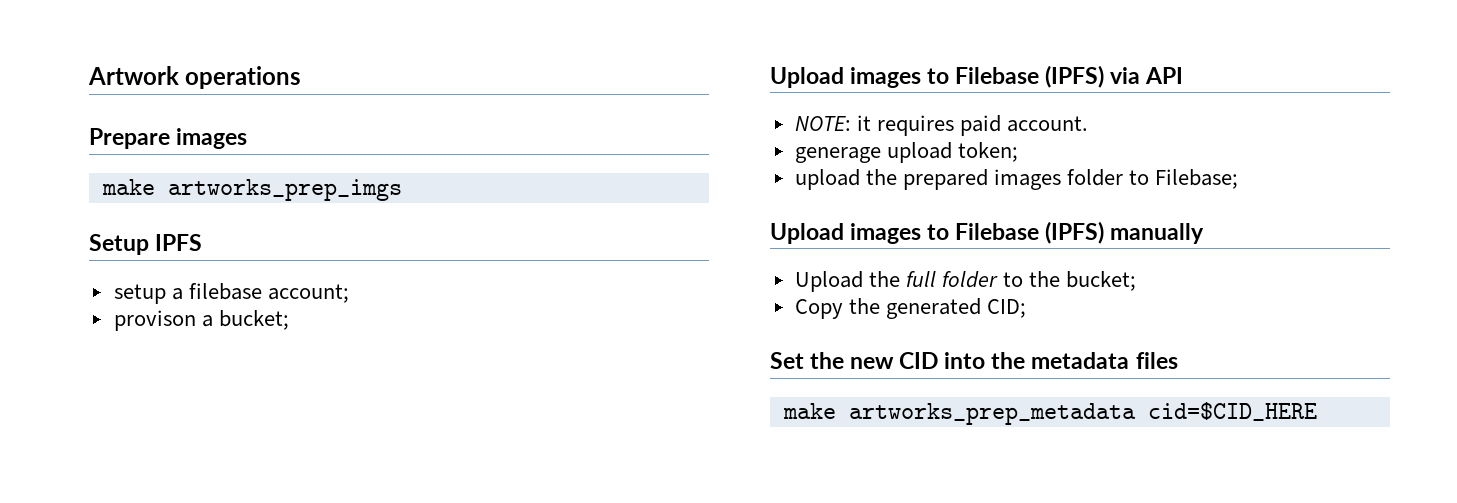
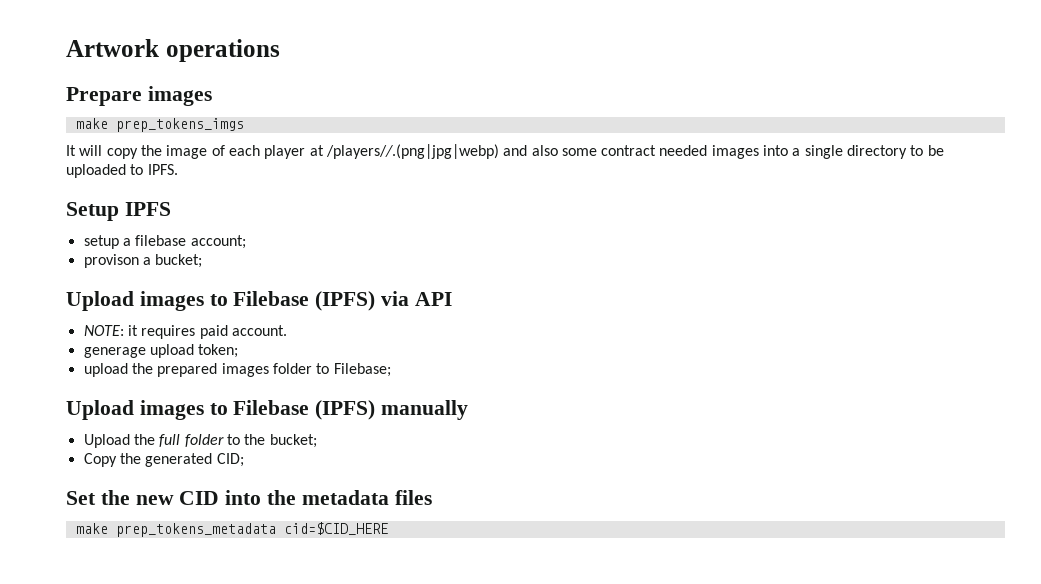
[167,179,402,201] artworks_prep_imgs -> [115,118,244,132] [66,144,944,159] [66,164,178,178] prep_tokens_imgs // It will copy the image of each player at /players//.(png|jpg|webp) and also some contract needed images into a single directory to be uploaded to IPFS.
[848,403,1136,425] artworks_prep_metadata -> [115,523,276,537] prep_tokens_metadata

